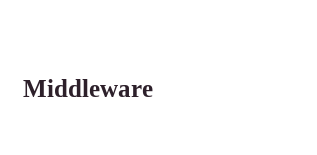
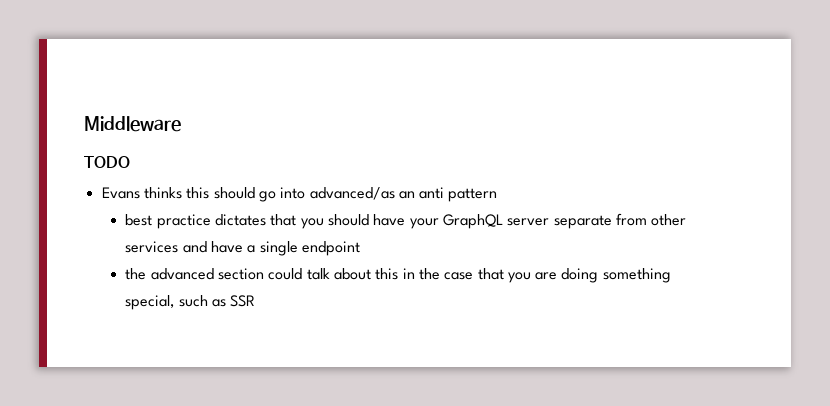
(153, 88) none -> [84,156,130,168] [101,187,498,202] [125,213,687,229] [125,241,360,256] [125,268,671,283] [125,295,256,310] // TODO // Evans thinks this should go into advanced/as an anti pattern // best practice dictates that you should have your GraphQL server separate from other services and have a single endpoint // the advanced section could talk about this in the case that you are doing something special, such as SSR

